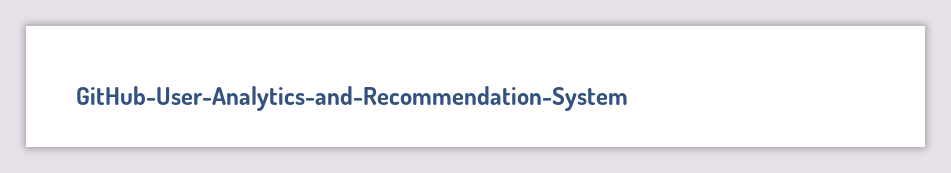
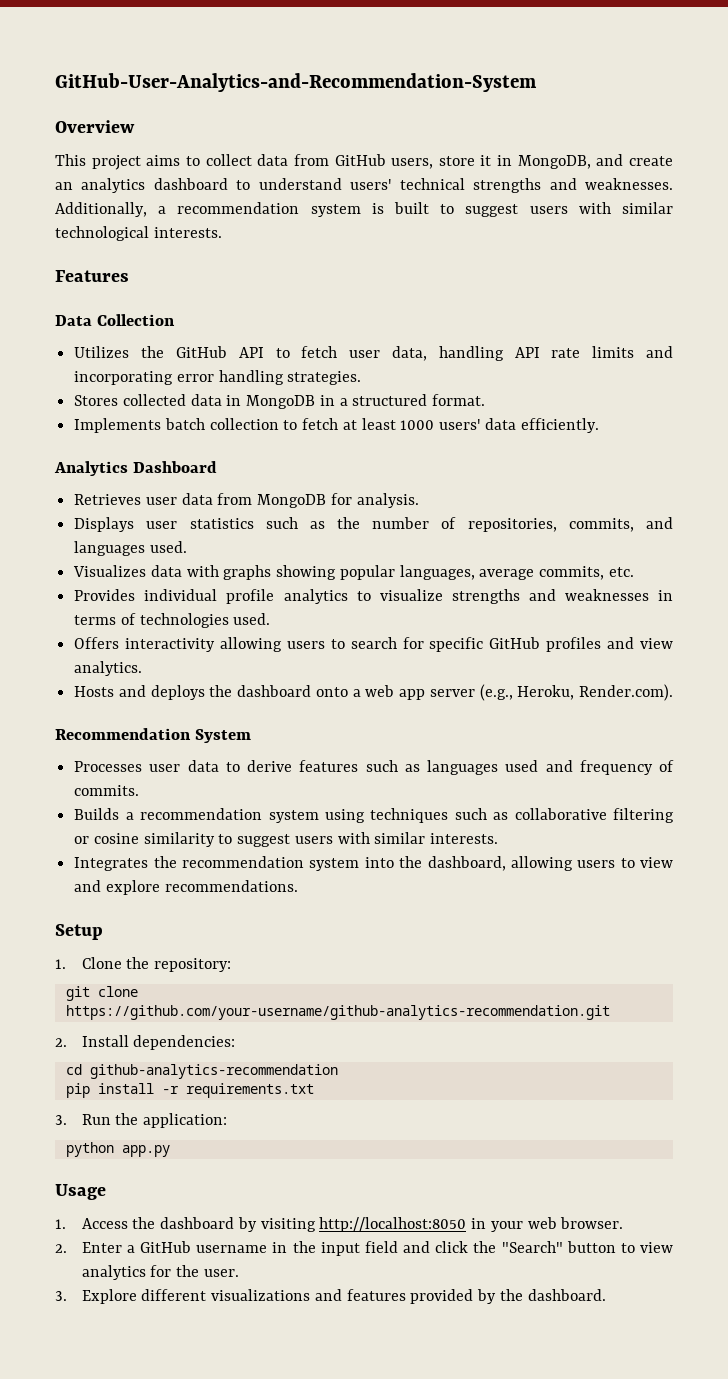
(628, 98) none -> [55,120,135,133] [55,154,673,170] [55,178,674,193] [55,202,673,217] [55,226,222,241] [55,270,129,282] [55,314,176,326] [74,346,673,361] [74,370,362,385] [74,394,486,409] [74,418,599,433] [54,461,218,476] [74,493,419,508] [74,517,673,532] [74,541,187,556] [73,565,634,580] [74,589,673,604] [74,613,271,628] [74,637,673,652] [74,661,143,676] [74,684,673,701] [55,728,252,743] [74,760,674,775] [74,785,140,796] [74,808,675,823] [74,832,499,847] [74,856,673,871] [74,880,298,895] [55,924,103,940] [55,957,232,972] [65,986,138,1001] [65,1005,610,1020] [55,1035,236,1050] [65,1064,338,1079] [65,1083,314,1098] [55,1113,228,1128] [65,1142,170,1157] [55,1184,106,1200] [55,1217,624,1232] [55,1241,674,1256] [81,1265,239,1280] [55,1289,606,1304] // Overview // This project aims to collect data from GitHub users, store it in MongoDB, and create an analytics dashboard to understand users' technical strengths and weaknesses. Additionally, a recommendation system is built to suggest users with similar technological interests. // Features // Data Collection // Utilizes the GitHub API to fetch user data, handling API rate limits and incorporating error handling strategies. // Stores collected data in MongoDB in a structured format. // Implements batch collection to fetch at least 1000 users' data efficiently. // Analytics Dashboard // Retrieves user data from MongoDB for analysis. // Displays user statistics such as the number of repositories, commits, and languages used. // Visualizes data with graphs showing popular languages, average commits, etc. // Provides individual profile analytics to visualize strengths and weaknesses in terms of technologies used. // Offers interactivity allowing users to search for specific GitHub profiles and view analytics. // Hosts and deploys the dashboard onto a web app server (e.g., Heroku, Render.com). // Recommendation System // Processes user data to derive features such as languages used and frequency of commits. // Builds a recommendation system using techniques such as collaborative filtering or cosine similarity to suggest users with similar interests. // Integrates the recommendation system into the dashboard, allowing users to view and explore recommendations. // Setup // 1. Clone the repository: // git clone https://github.com/your-username/github-analytics-recommendation.git // 2. Install dependencies: // cd github-analytics-recommendation // pip install -r requirements.txt // 3. Run the application: // python app.py // Usage // 1. Access the dashboard by visiting http://localhost:8050 in your web browser. // 2. Enter a GitHub username in the input field and click the "Search" button to view analytics for the user. // 3. Explore different visualizations and features provided by the dashboard.

